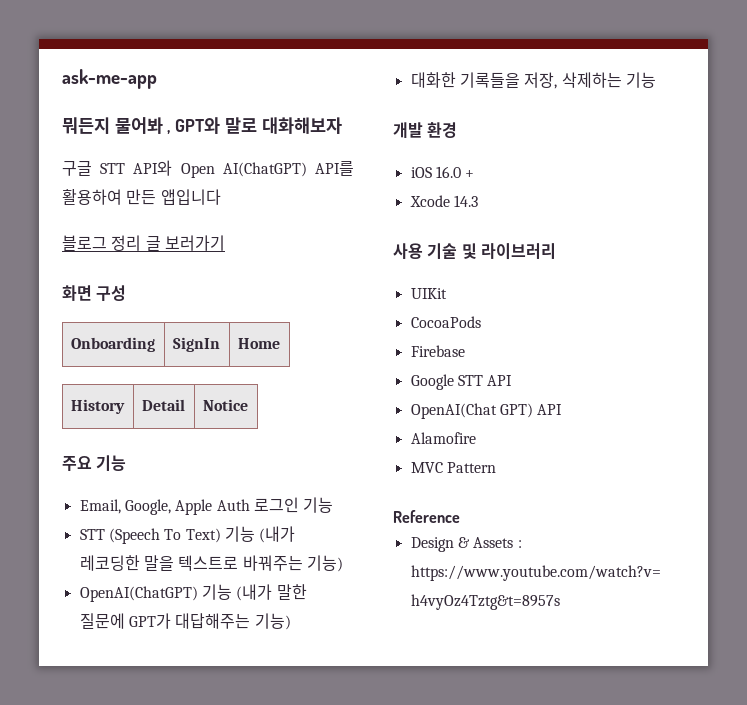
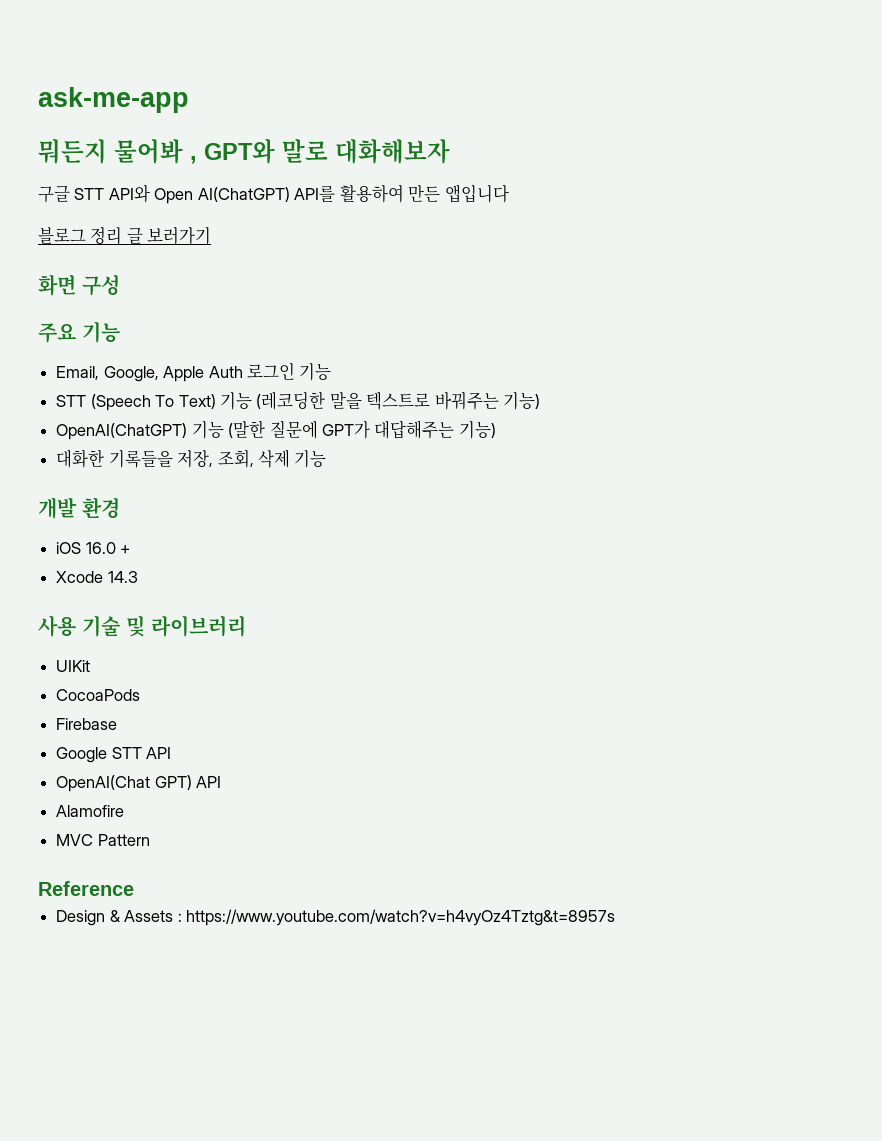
[70,337,155,352] [172,337,220,352] [237,338,280,349] [70,399,125,414] [141,399,185,411] [202,399,248,411] // Onboarding | SignIn | Home // History | Detail | Notice -> (120, 285) none
[259,526,296,543] [79,555,140,571] (내가 레코딩한 -> [256,391,326,410] (레코딩한
[236,584,307,601] (내가 말한 -> [228,420,266,438] (말한
[561,72,622,88] 삭제하는 -> [217,449,290,468] 조회, 삭제

